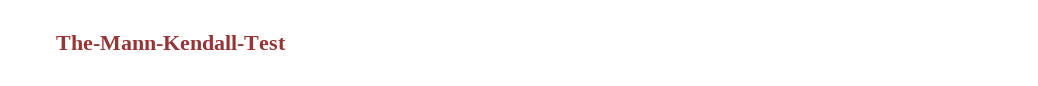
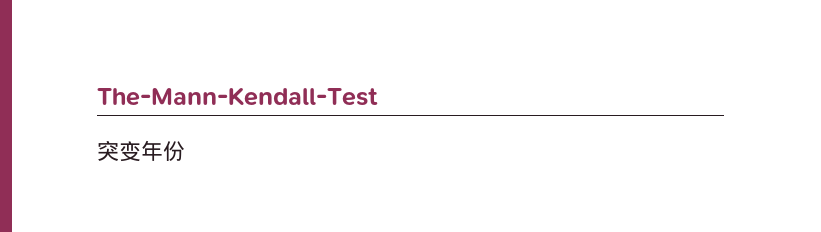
(286, 42) none -> [97,140,185,162] // 突变年份

